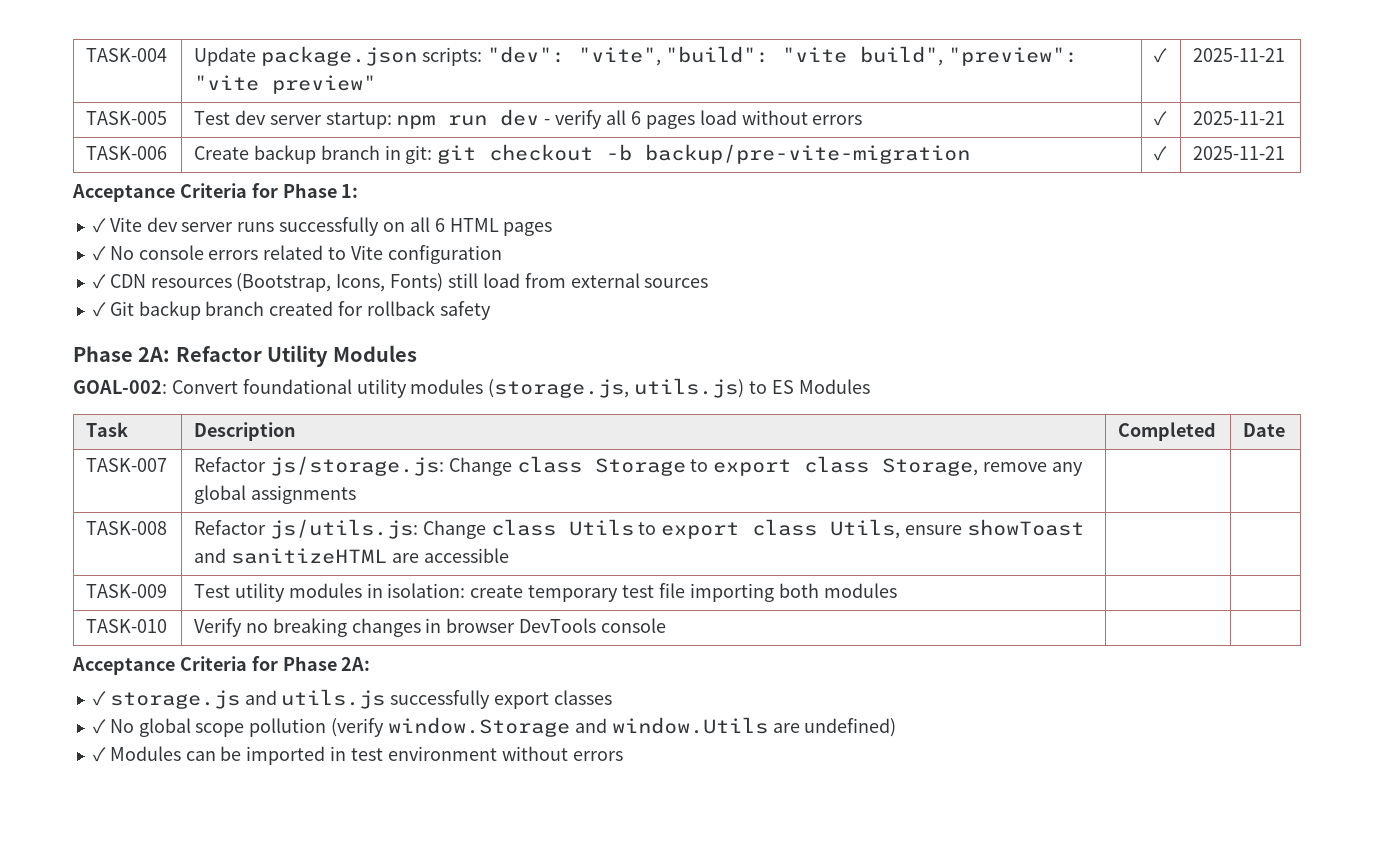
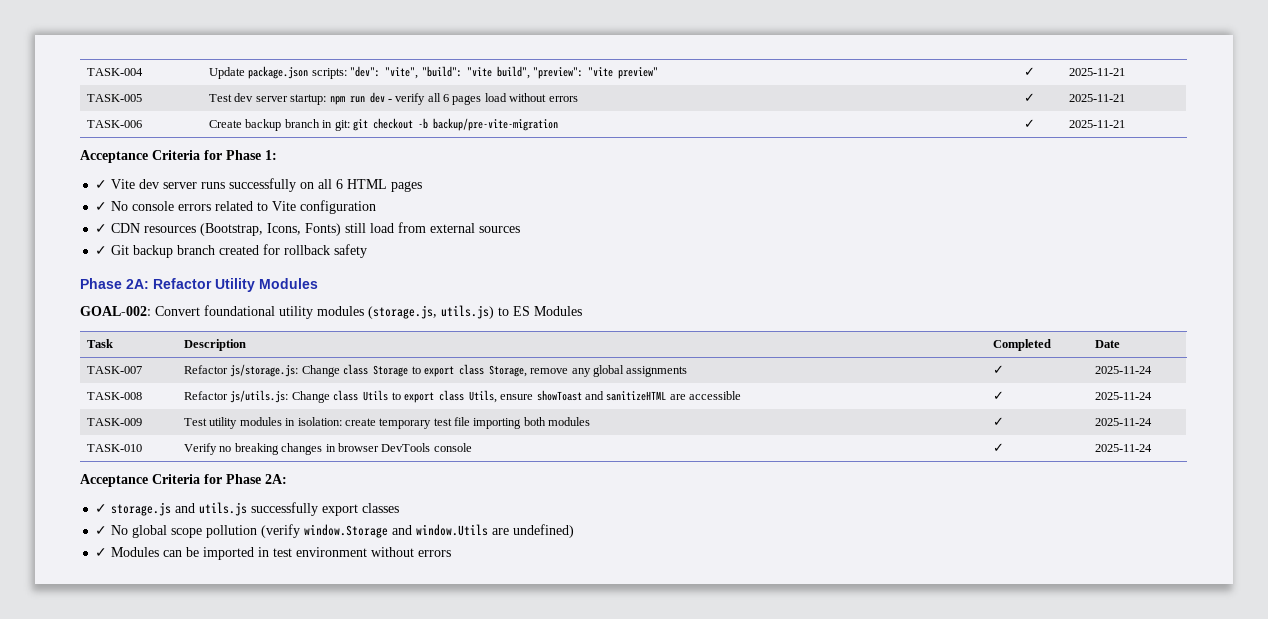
(356, 494) | -> [992,365,1004,374] [1094,366,1152,374] ✓ | 2025-11-24
(509, 555) | -> [992,391,1004,400] [1094,392,1152,400] ✓ | 2025-11-24
(897, 590) | -> [992,417,1004,426] [1094,418,1152,426] ✓ | 2025-11-24
(667, 625) | -> [992,443,1004,452] [1094,444,1152,452] ✓ | 2025-11-24

